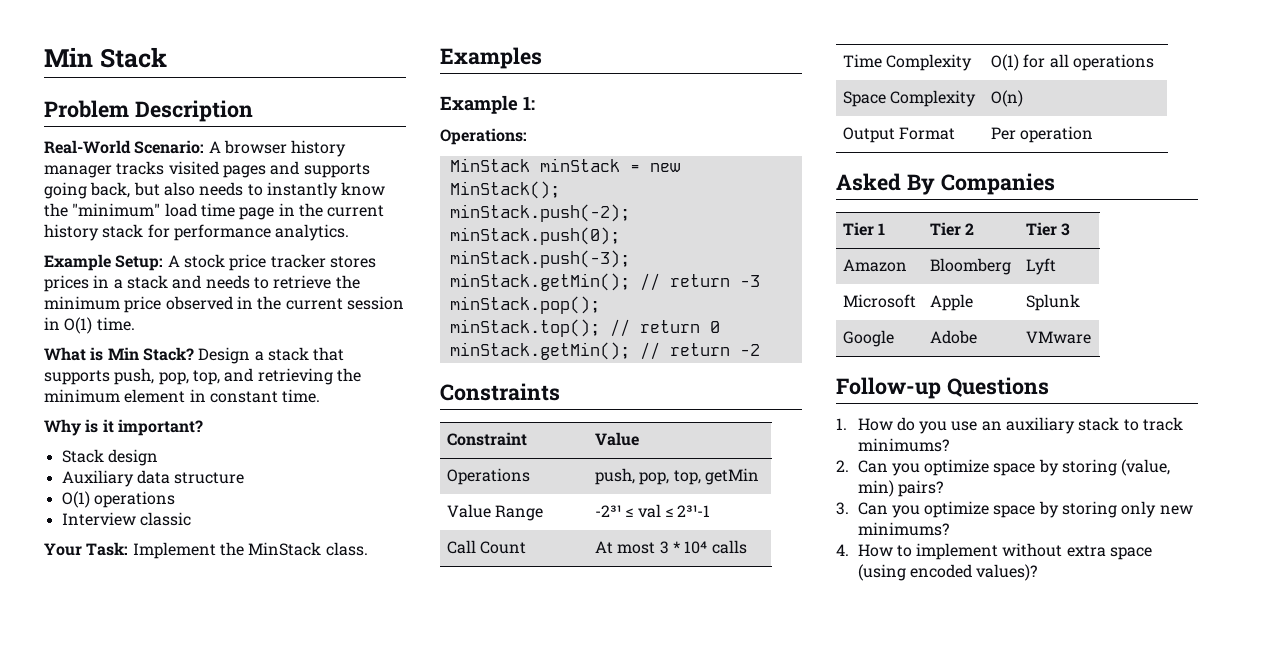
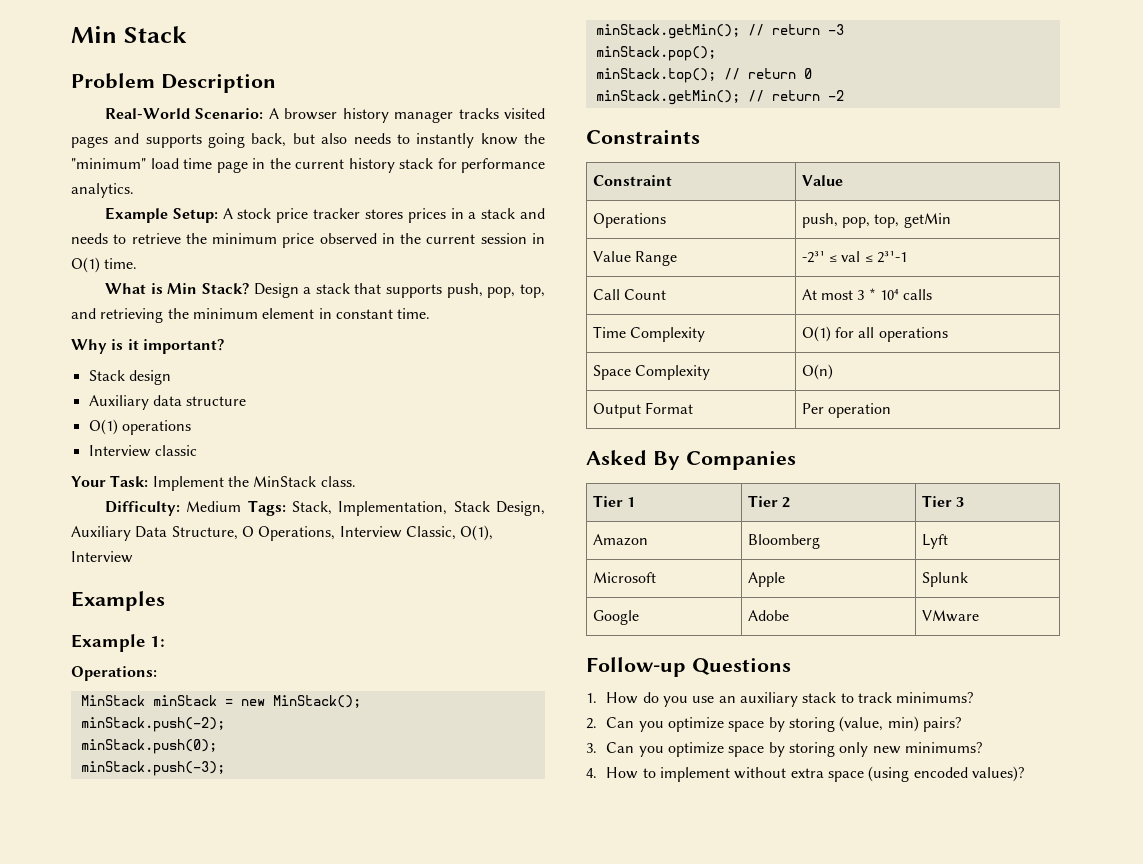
(368, 549) none -> [105,500,545,516] [71,525,494,541] [71,551,133,563] // Difficulty: Medium Tags: Stack, Implementation, Stack Design, Auxiliary Data Structure, O Operations, Interview Classic, O(1), Interview

